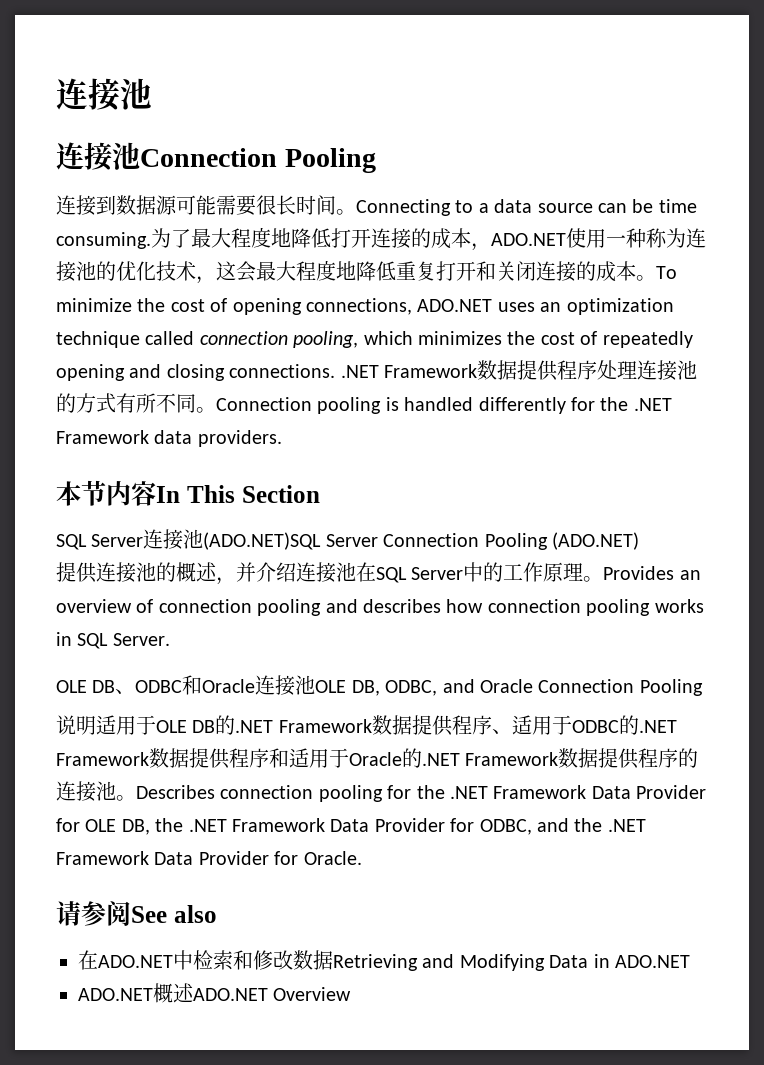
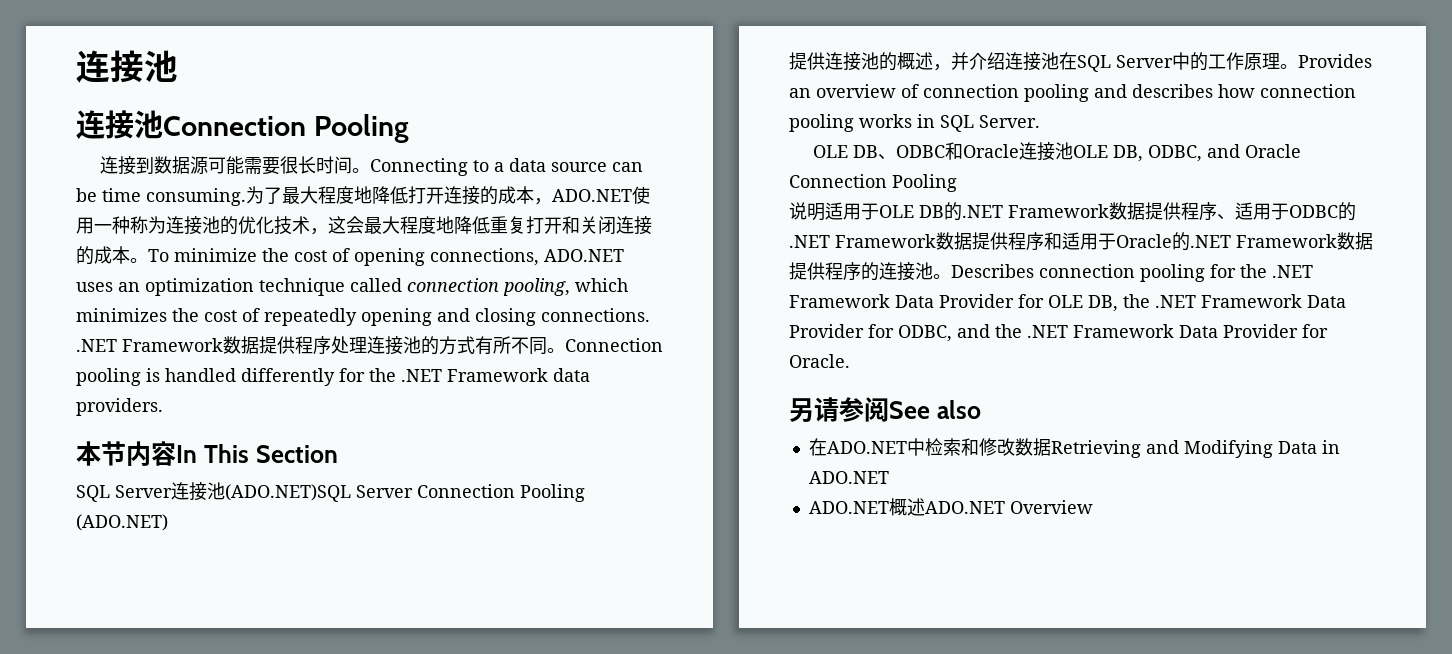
(362, 858) none -> [789,398,814,422] 另

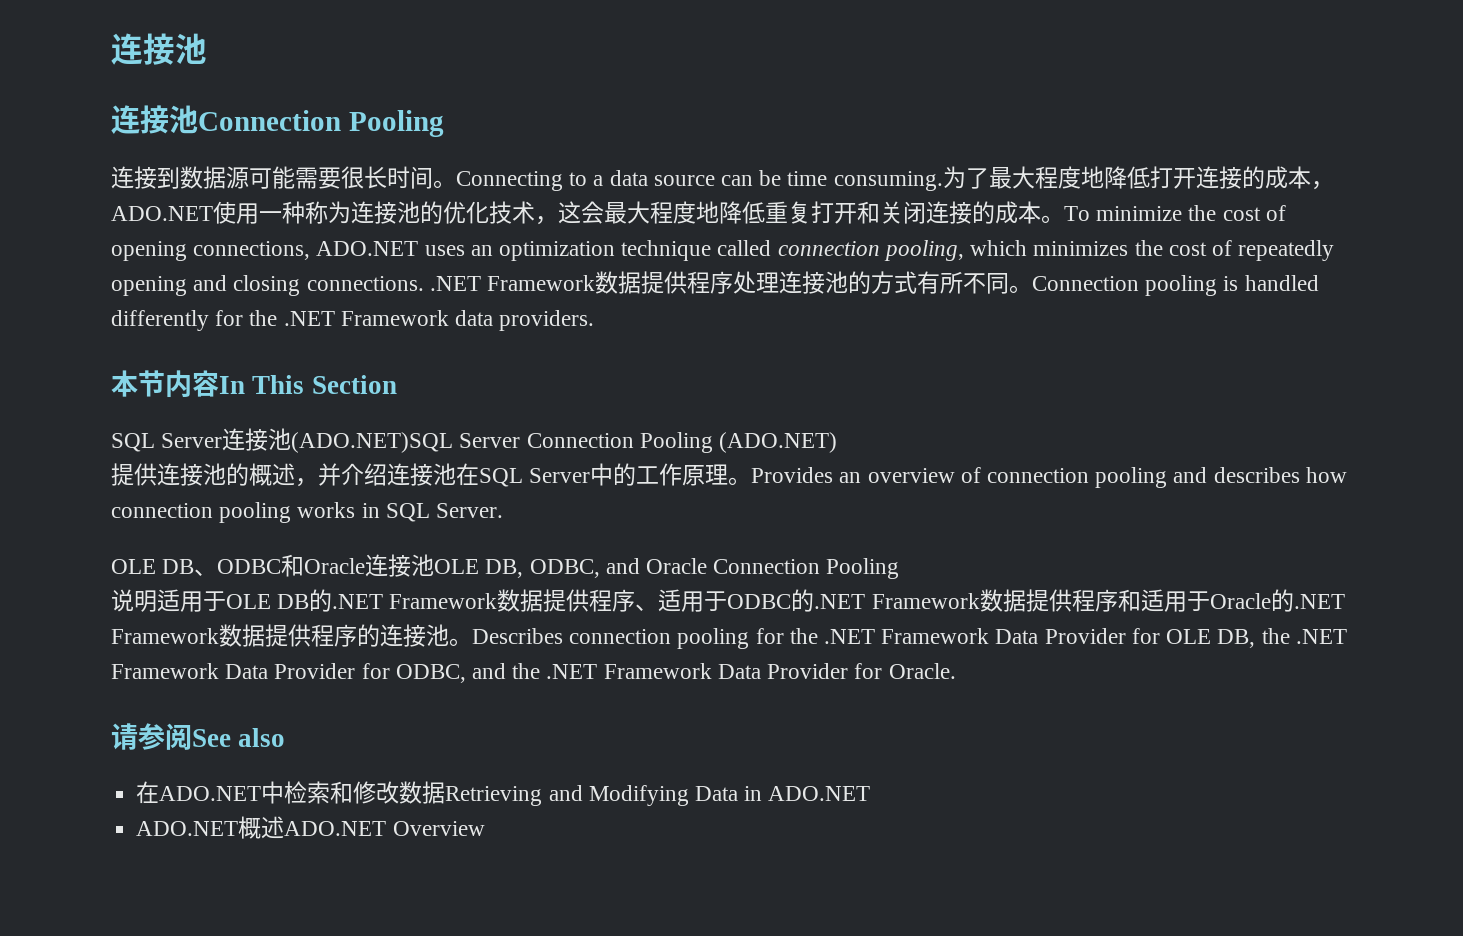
[789,398,814,422] 另 -> (956, 671) none

